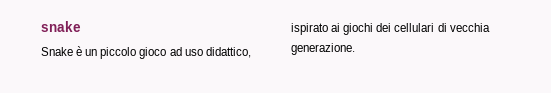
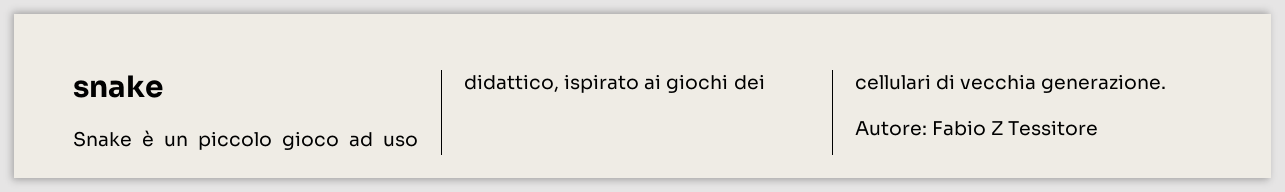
(355, 49) none -> [855,120,1099,136] // Autore: Fabio Z Tessitore

